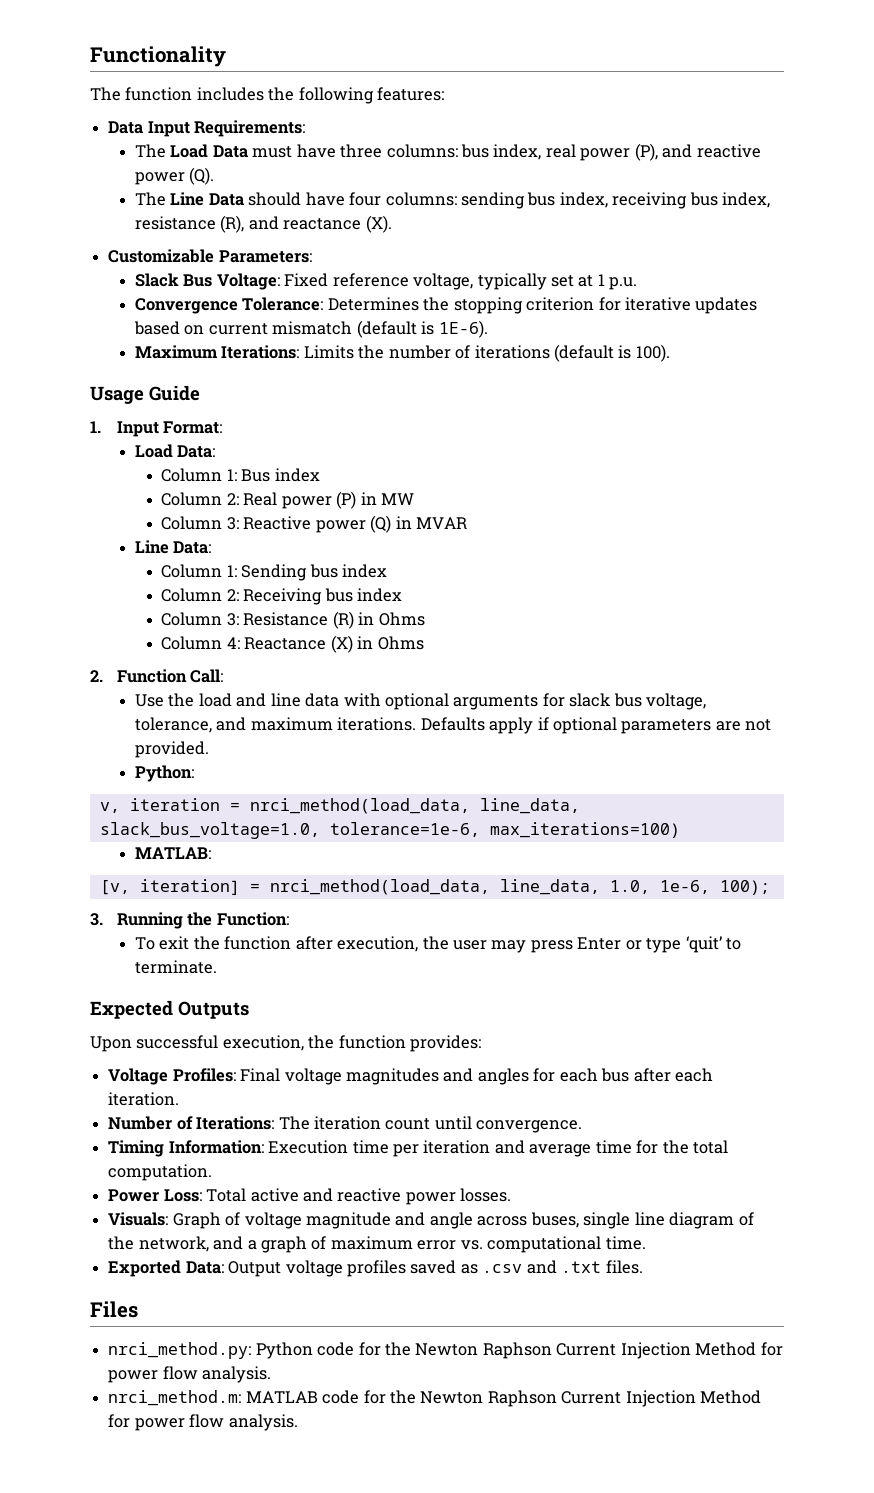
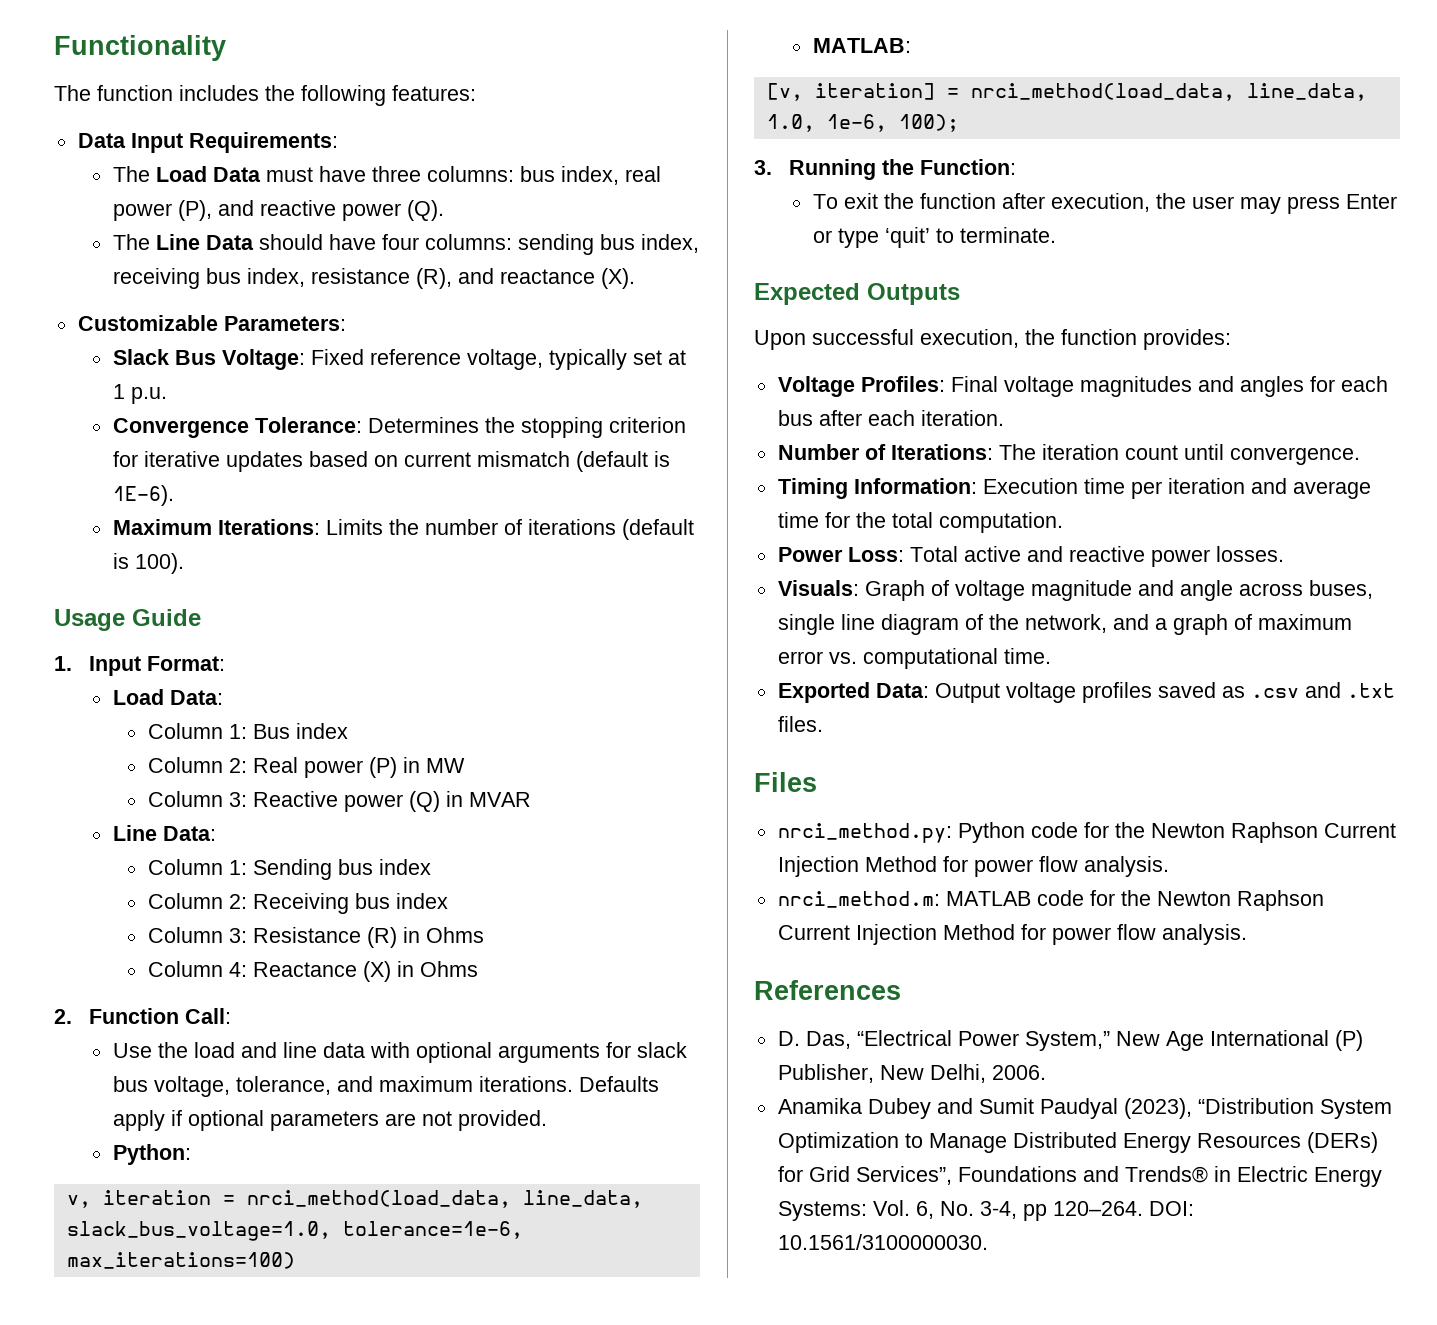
(298, 1422) none -> [754,980,901,1000] [777,1030,1363,1051] [777,1064,1046,1083] [777,1098,1392,1119] [777,1132,1378,1153] [777,1166,1382,1187] [777,1200,1194,1221] [777,1234,988,1250] // References // D. Das, “Electrical Power System,” New Age International (P) Publisher, New Delhi, 2006. // Anamika Dubey and Sumit Paudyal (2023), “Distribution System Optimization to Manage Distributed Energy Resources (DERs) for Grid Services”, Foundations and Trends® in Electric Energy Systems: Vol. 6, No. 3-4, pp 120–264. DOI: 10.1561/3100000030.

